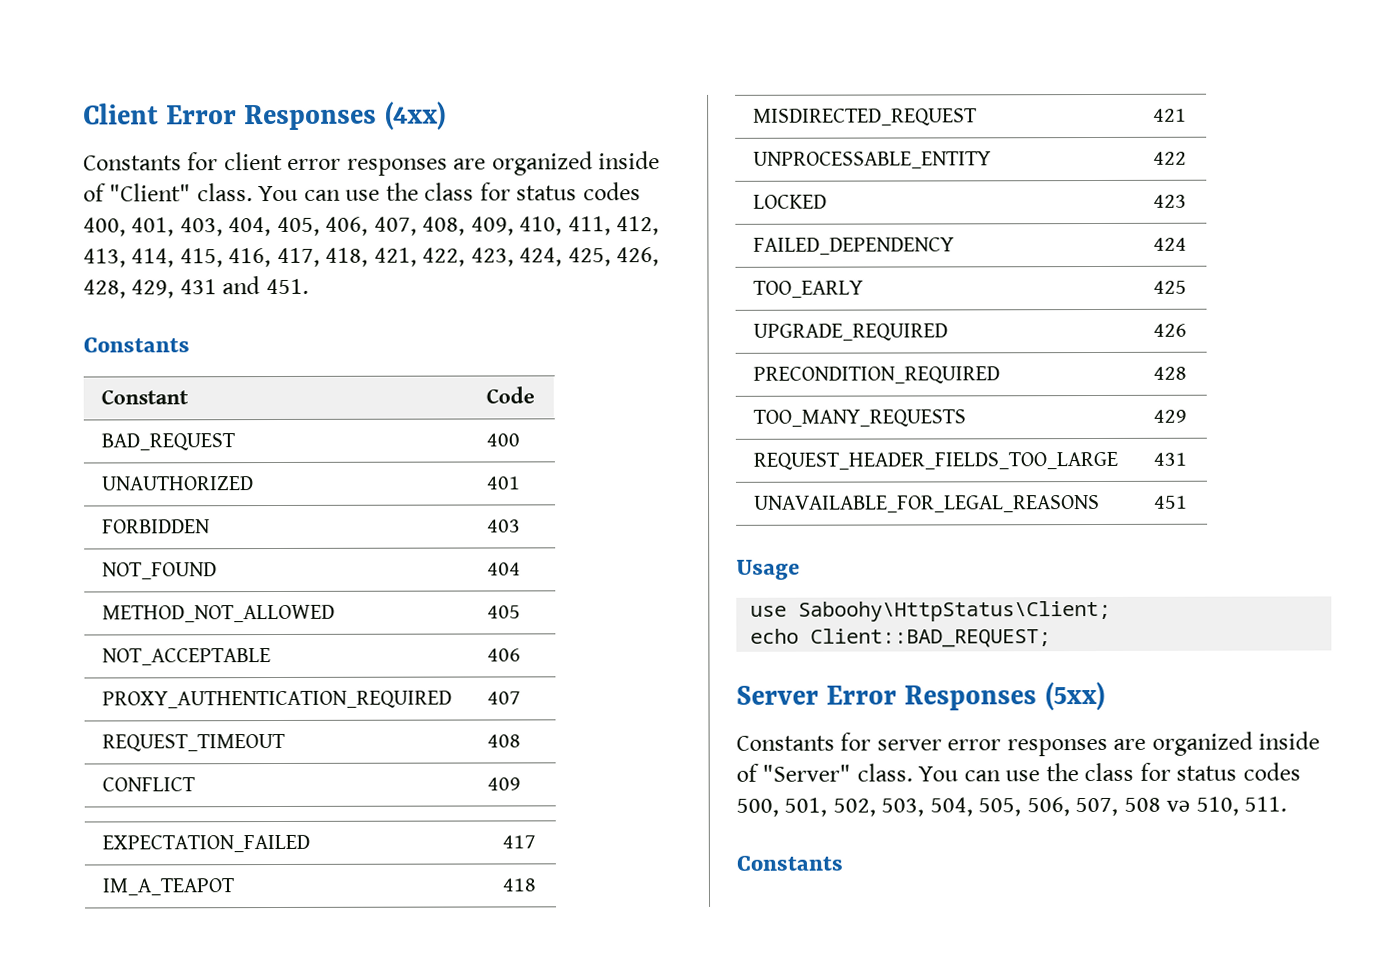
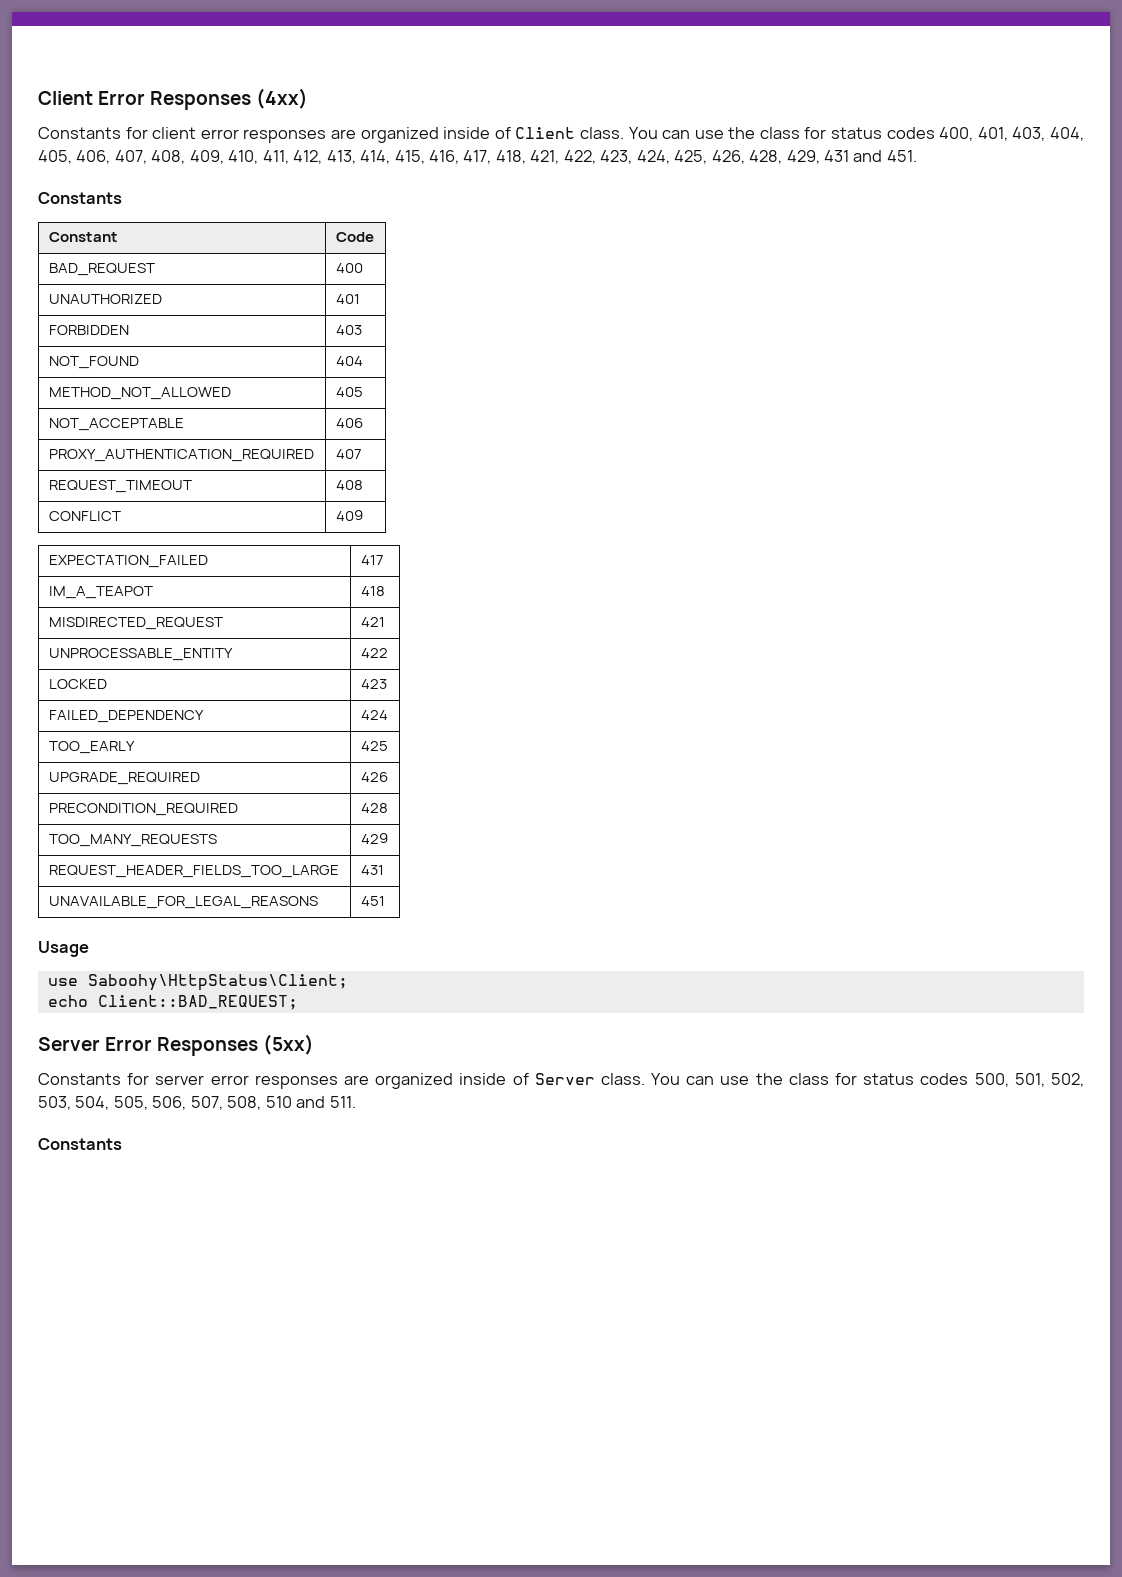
[109,183,192,202] "Client" -> [515,127,576,139] Client
[762,764,852,782] "Server" -> [534,1073,595,1085] Server
[1123,796,1239,816] 508 və 510, -> [227,1096,326,1110] 508, 510 and

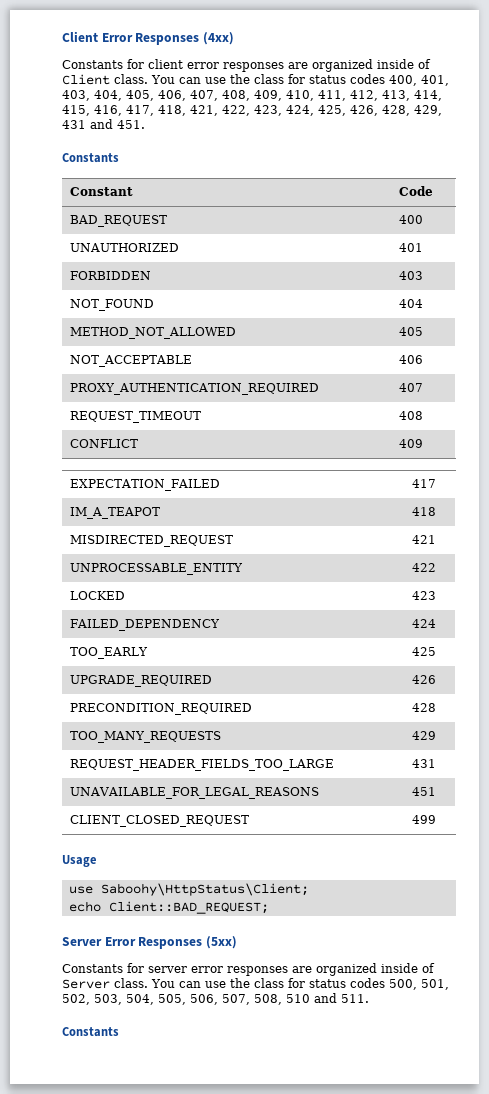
(385, 901) none -> [69,815,249,827] [411,815,436,824] // CLIENT_CLOSED_REQUEST | 499

